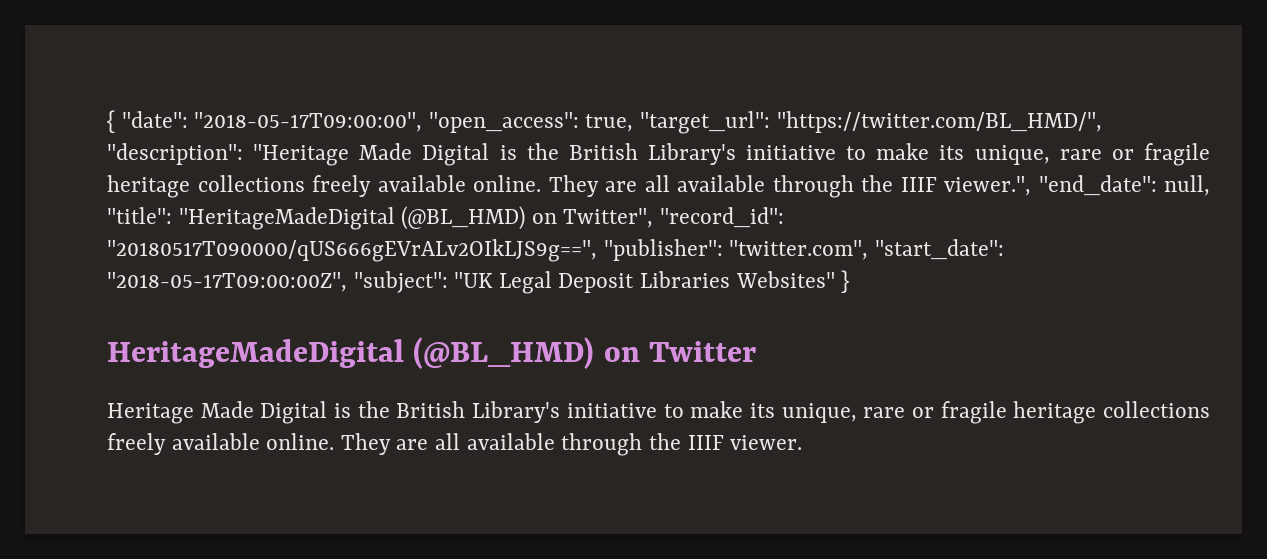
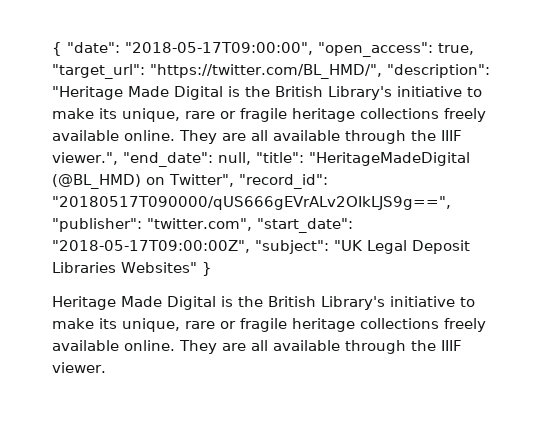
[107,337,756,369] // HeritageMadeDigital (@BL_HMD) on Twitter -> (212, 269) none

